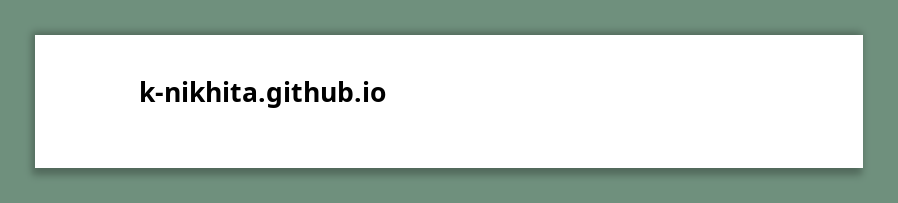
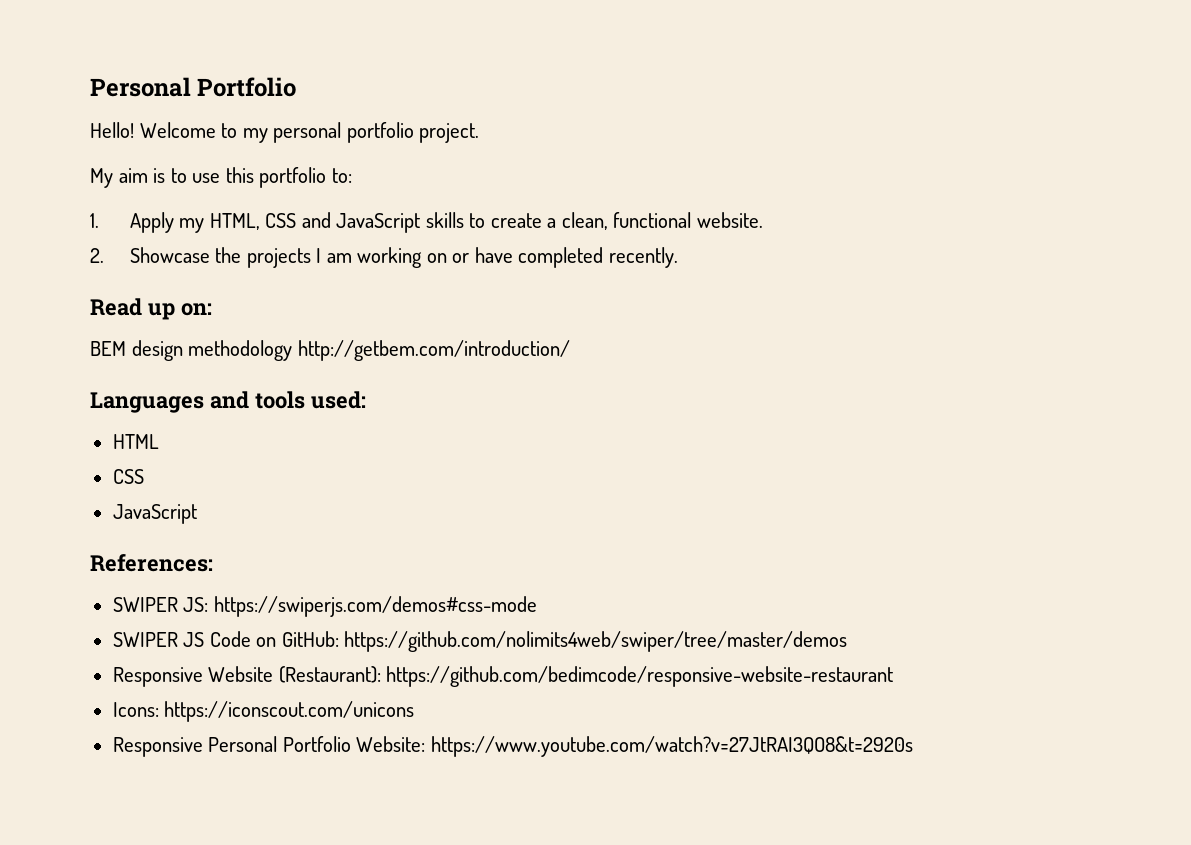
[139,81,386,108] k-nikhita.github.io -> [90,77,297,97] [90,122,480,143] [90,167,352,188] [90,212,764,233] [90,247,678,268] [90,298,212,320] [90,340,570,361] [90,391,366,413] [112,434,159,449] [112,469,144,484] [112,504,197,524] [90,554,213,572] [112,596,537,617] [112,631,848,652] [112,666,894,687] [112,701,415,722] [112,736,913,757] Personal Portfolio // Hello! Welcome to my personal portfolio project. // My aim is to use this portfolio to: // 1. Apply my HTML, CSS and JavaScript skills to create a clean, functional website. // 2. Showcase the projects I am working on or have completed recently. // Read up on: // BEM design methodology http://getbem.com/introduction/ // Languages and tools used: // HTML // CSS // JavaScript // References: // SWIPER JS: https://swiperjs.com/demos#css-mode // SWIPER JS Code on GitHub: https://github.com/nolimits4web/swiper/tree/master/demos // Responsive Website (Restaurant): https://github.com/bedimcode/responsive-website-restaurant // Icons: https://iconscout.com/unicons // Responsive Personal Portfolio Website: https://www.youtube.com/watch?v=27JtRAI3QO8&t=2920s

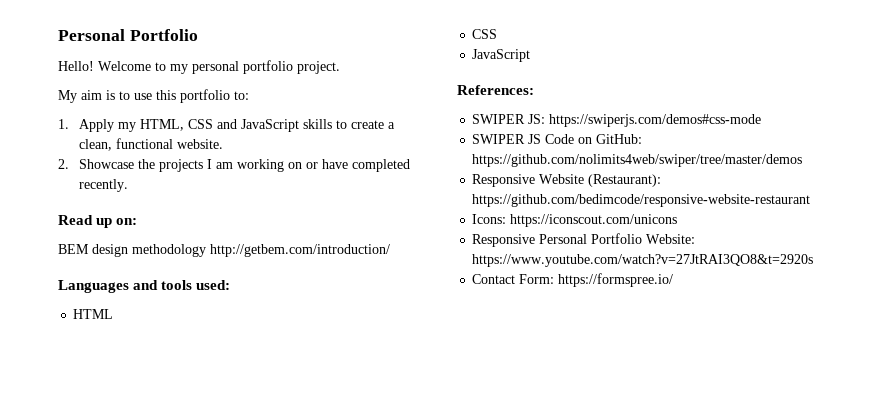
(913, 746) none -> [472,273,674,287] // Contact Form: https://formspree.io/

